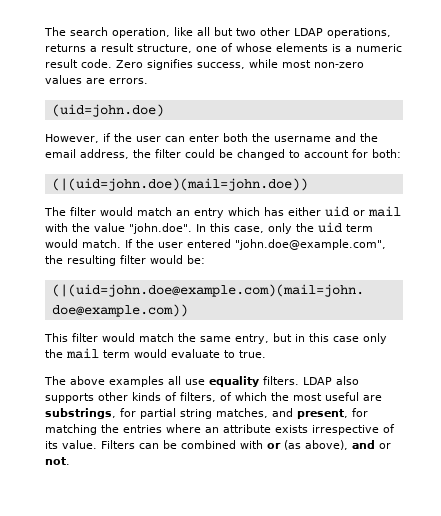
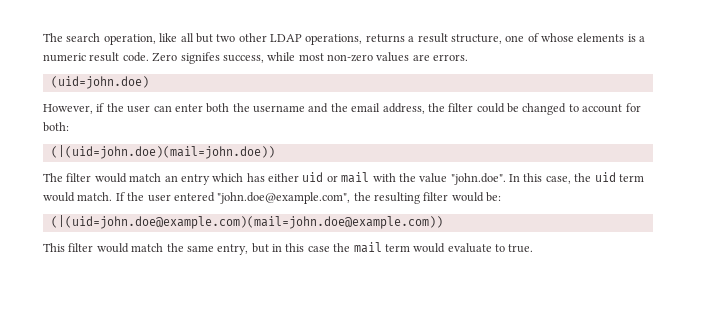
[147,59,193,70] signifies -> [180,52,220,64] signifes
[268,223,292,234] only -> (571, 180) none
[363,333,387,344] only -> (330, 249) none
[44,376,359,387] [45,392,382,403] [45,408,368,419] [45,424,395,435] [45,440,391,450] [45,457,70,465] // The above examples all use equality filters. LDAP also supports other kinds of filters, of which the most useful are substrings, for partial string matches, and present, for matching the entries where an attribute exists irrespective of its value. Filters can be combined with or (as above), and or not. -> (534, 248) none

